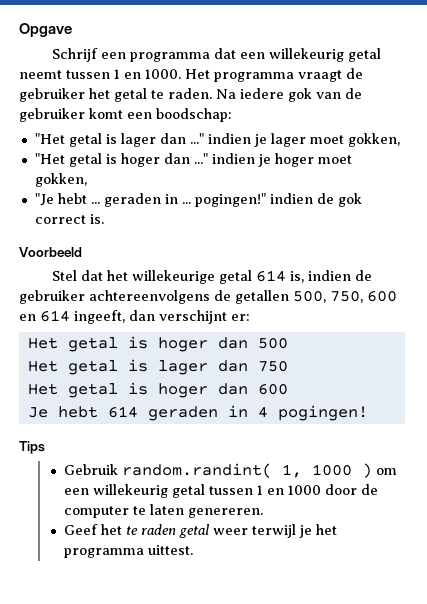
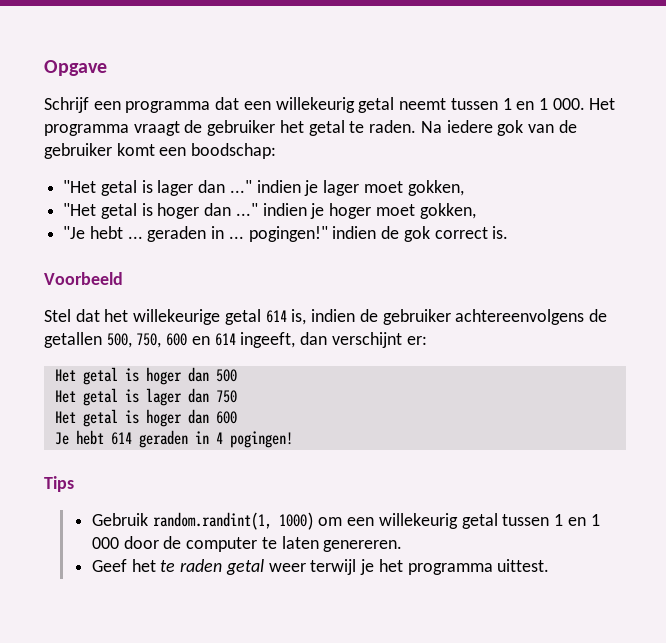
[145,69,181,79] 1000. -> [538,98,585,110] 1 000.
[121,463,372,478] random.randint( 1, 1000 ) -> [152,512,314,530] random.randint(1, 1000)
[287,485,321,495] 1000 -> [590,514,600,526] [91,537,119,549] 1 000

